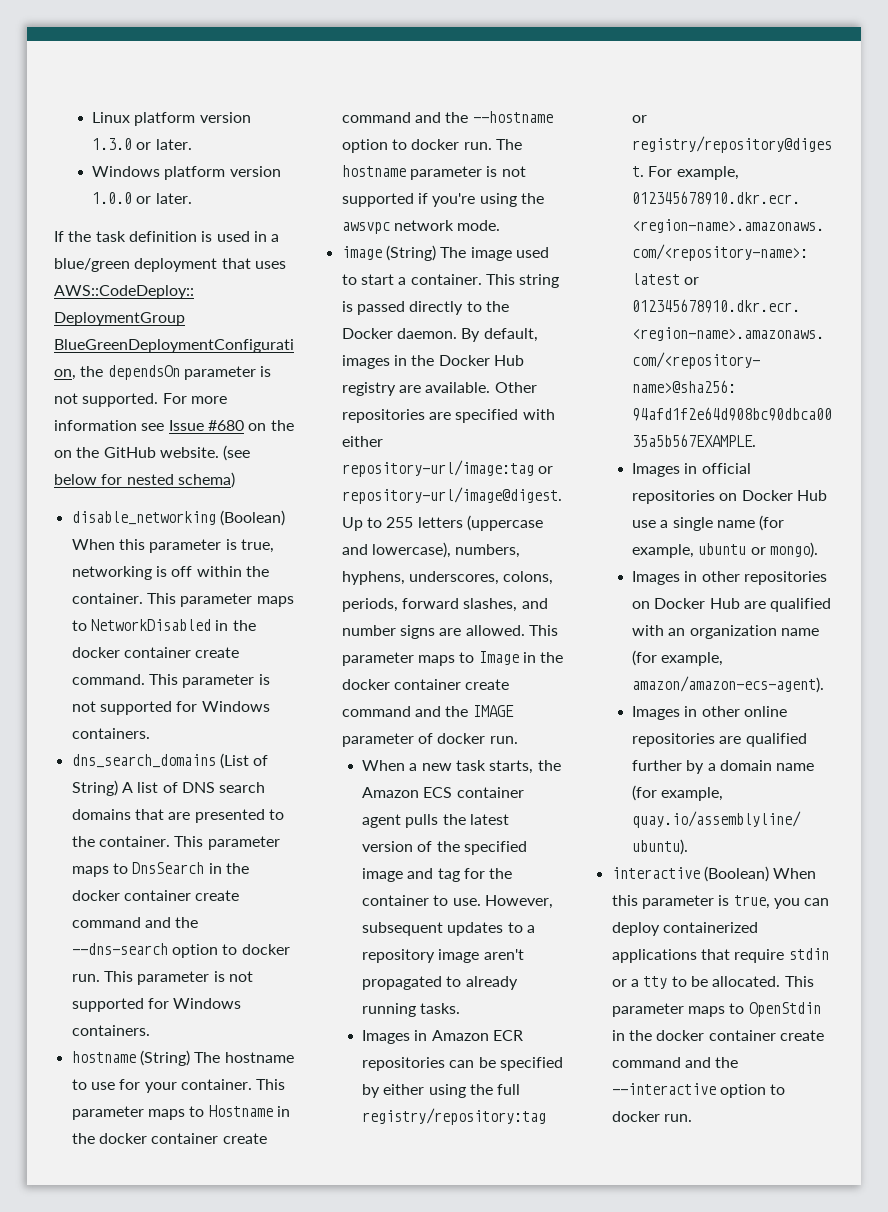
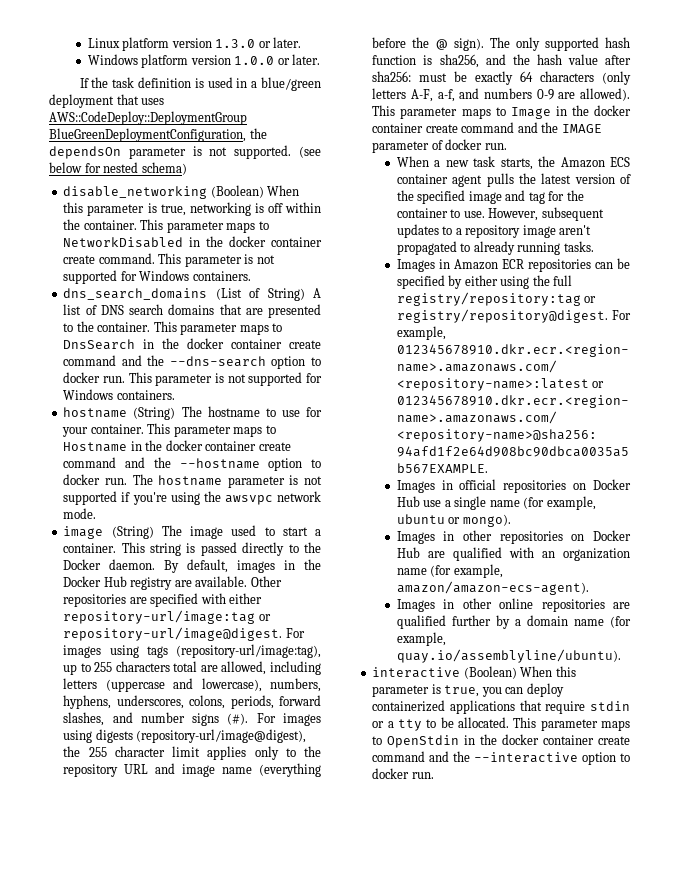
[162,393,227,404] [54,420,294,431] [54,447,219,458] For more information see Issue #680 on the on the GitHub website. -> (292, 152) none
[341,517,414,531] Up to 255 -> [285,628,305,638] [63,644,321,658] [63,661,321,675] For images using tags (repository-url/image:tag), up to 255 characters total are allowed, including
[439,625,525,636] are allowed. -> [227,713,321,726] [63,729,307,743] [63,746,321,760] [63,763,321,777] [372,37,630,51] [372,54,631,68] [372,71,631,85] [372,88,630,102] (#). For images using digests (repository-url/image@digest), the 255 character limit applies only to the repository URL and image name (everything before the @ sign). The only supported hash function is sha256, and the hash value after sha256: must be exactly 64 characters (only letters A-F, a-f, and numbers 0-9 are allowed).

